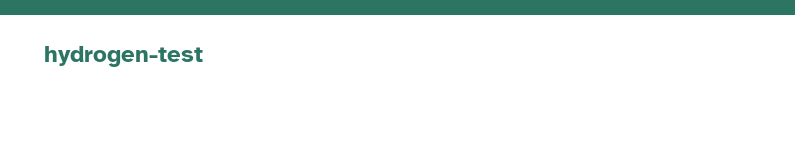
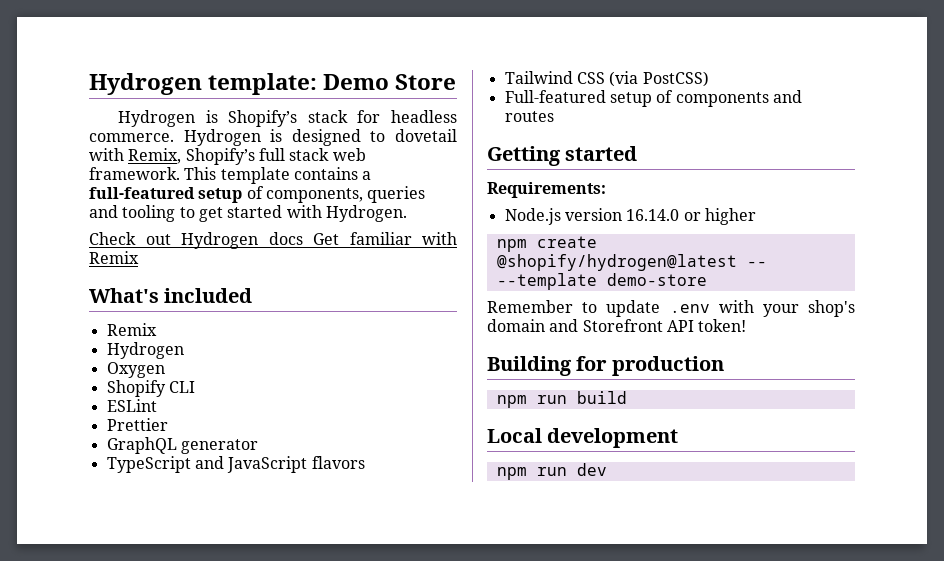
[44,46,203,67] hydrogen-test -> [89,73,457,95] [118,110,458,127] [89,129,458,146] [89,148,366,165] [89,167,372,184] [89,186,426,203] [89,205,407,222] [89,232,457,249] [89,251,139,264] [89,288,253,303] [106,323,157,336] [106,342,184,359] [106,362,165,378] [106,380,195,397] [106,399,157,412] [106,418,168,431] [106,437,258,454] [106,456,365,473] [504,71,709,87] [504,90,802,107] [504,111,554,122] [487,146,638,166] [487,182,606,198] [504,208,756,225] [496,236,597,252] [496,254,767,271] [496,273,707,290] [487,300,855,317] [487,319,747,332] [487,356,724,376] [496,391,627,408] [487,428,679,448] [496,463,607,480] Hydrogen template: Demo Store // Hydrogen is Shopify’s stack for headless commerce. Hydrogen is designed to dovetail with Remix, Shopify’s full stack web framework. This template contains a full-featured setup of components, queries and tooling to get started with Hydrogen. // Check out Hydrogen docs Get familiar with Remix // What's included // Remix // Hydrogen // Oxygen // Shopify CLI // ESLint // Prettier // GraphQL generator // TypeScript and JavaScript flavors // Tailwind CSS (via PostCSS) // Full-featured setup of components and routes // Getting started // Requirements: // Node.js version 16.14.0 or higher // npm create @shopify/hydrogen@latest -- --template demo-store // Remember to update .env with your shop's domain and Storefront API token! // Building for production // npm run build // Local development // npm run dev

